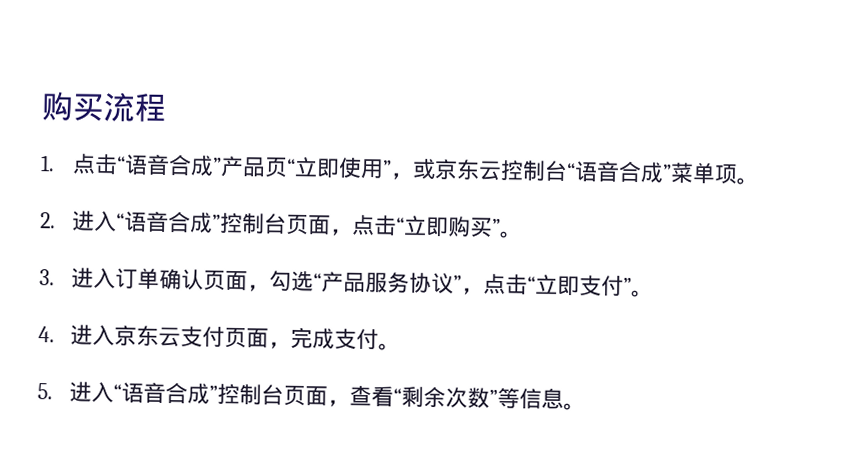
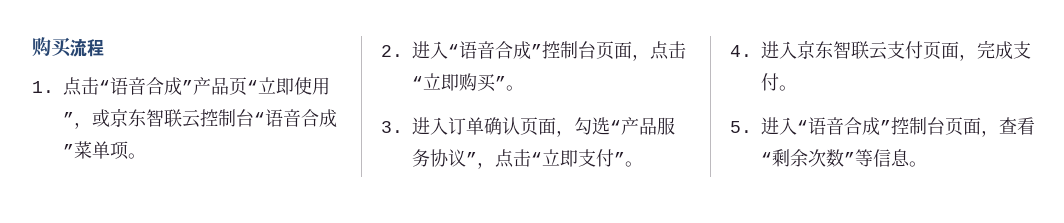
(480, 169) none -> [146,109,182,127] 智联
(159, 335) none -> [833,41,869,59] 智联

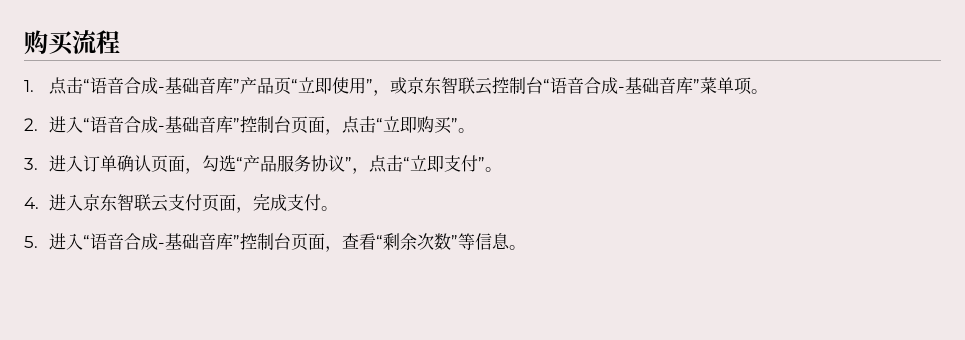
(182, 86) none -> [157,77,233,94] -基础音库
(337, 118) none -> [617,77,693,94] -基础音库
(531, 50) none -> [157,116,233,133] -基础音库
(880, 126) none -> [157,233,233,250] -基础音库

